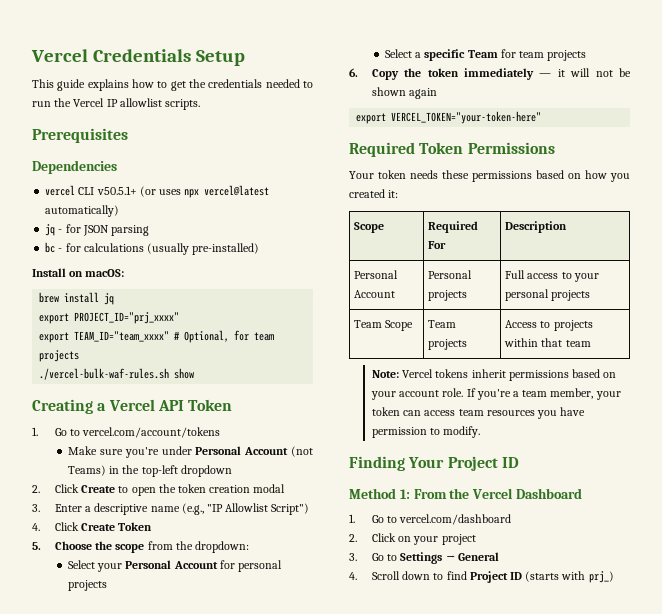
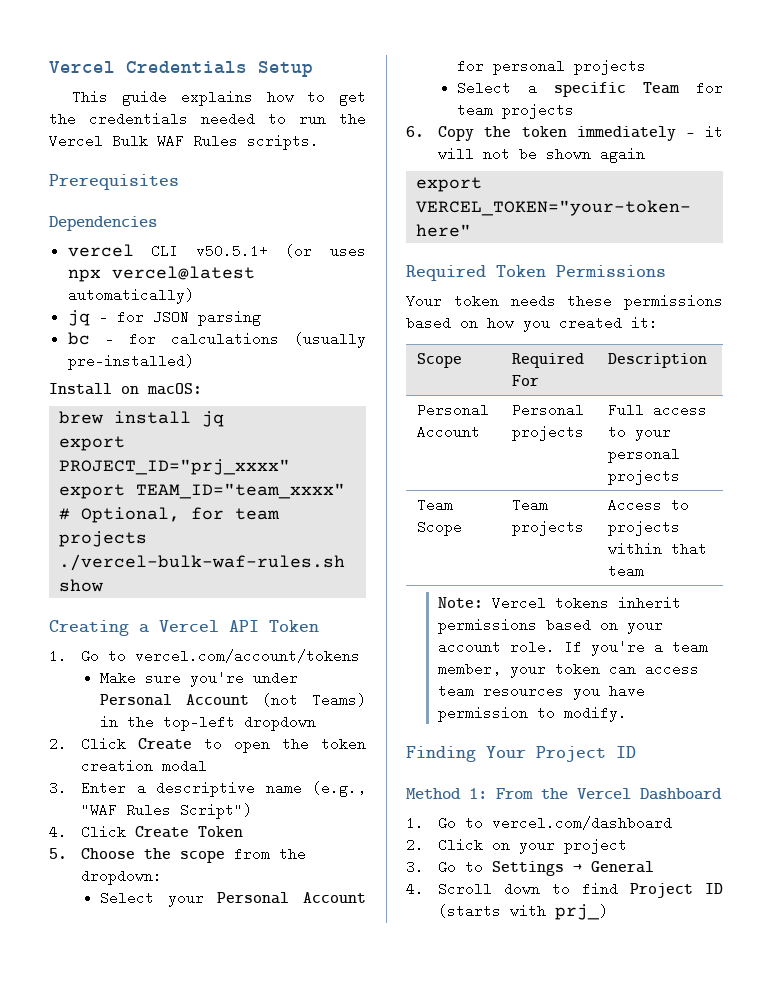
[106,98,162,107] IP allowlist -> [112,134,238,148] Bulk WAF Rules
[207,503,269,512] "IP Allowlist -> [81,803,172,817] "WAF Rules

